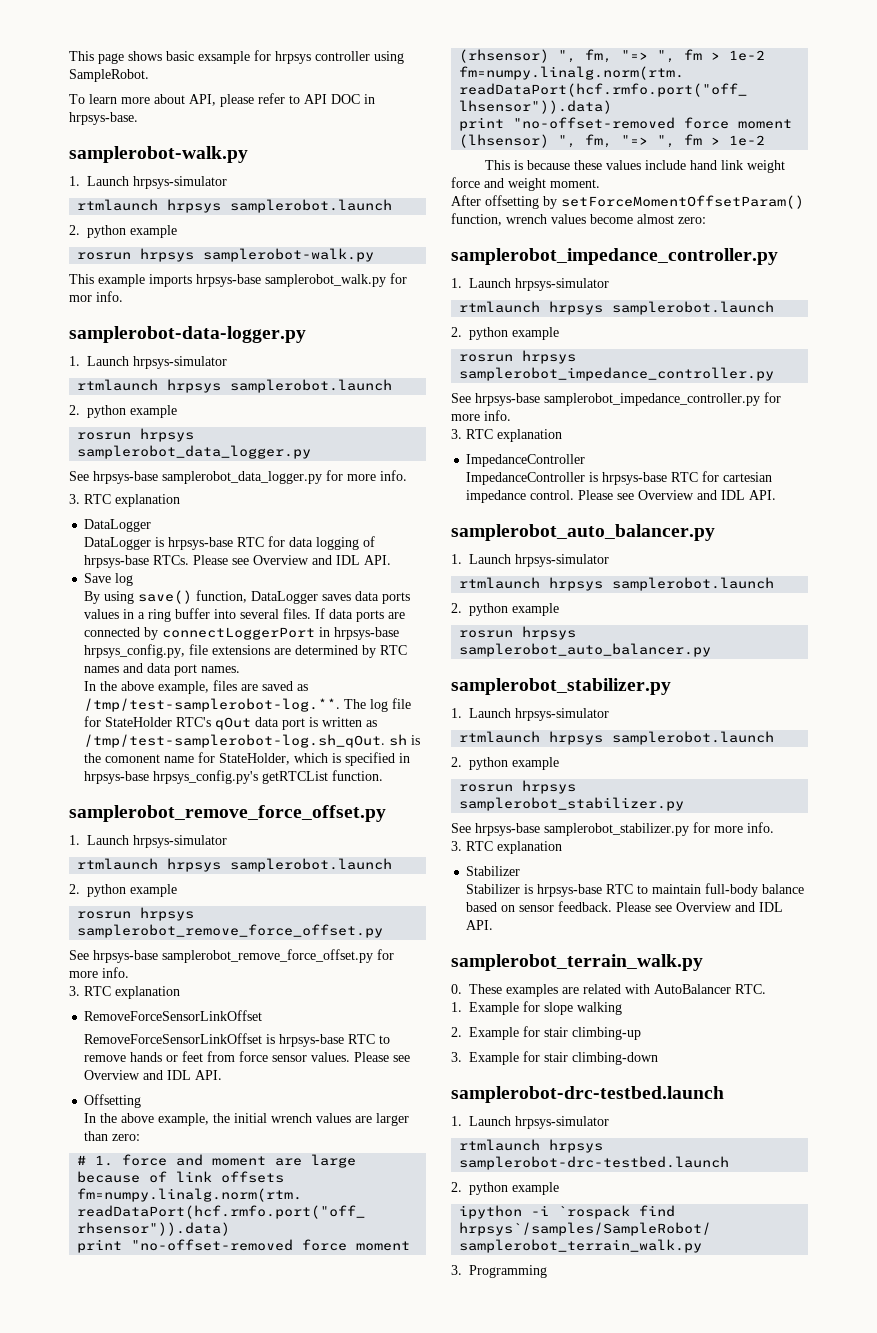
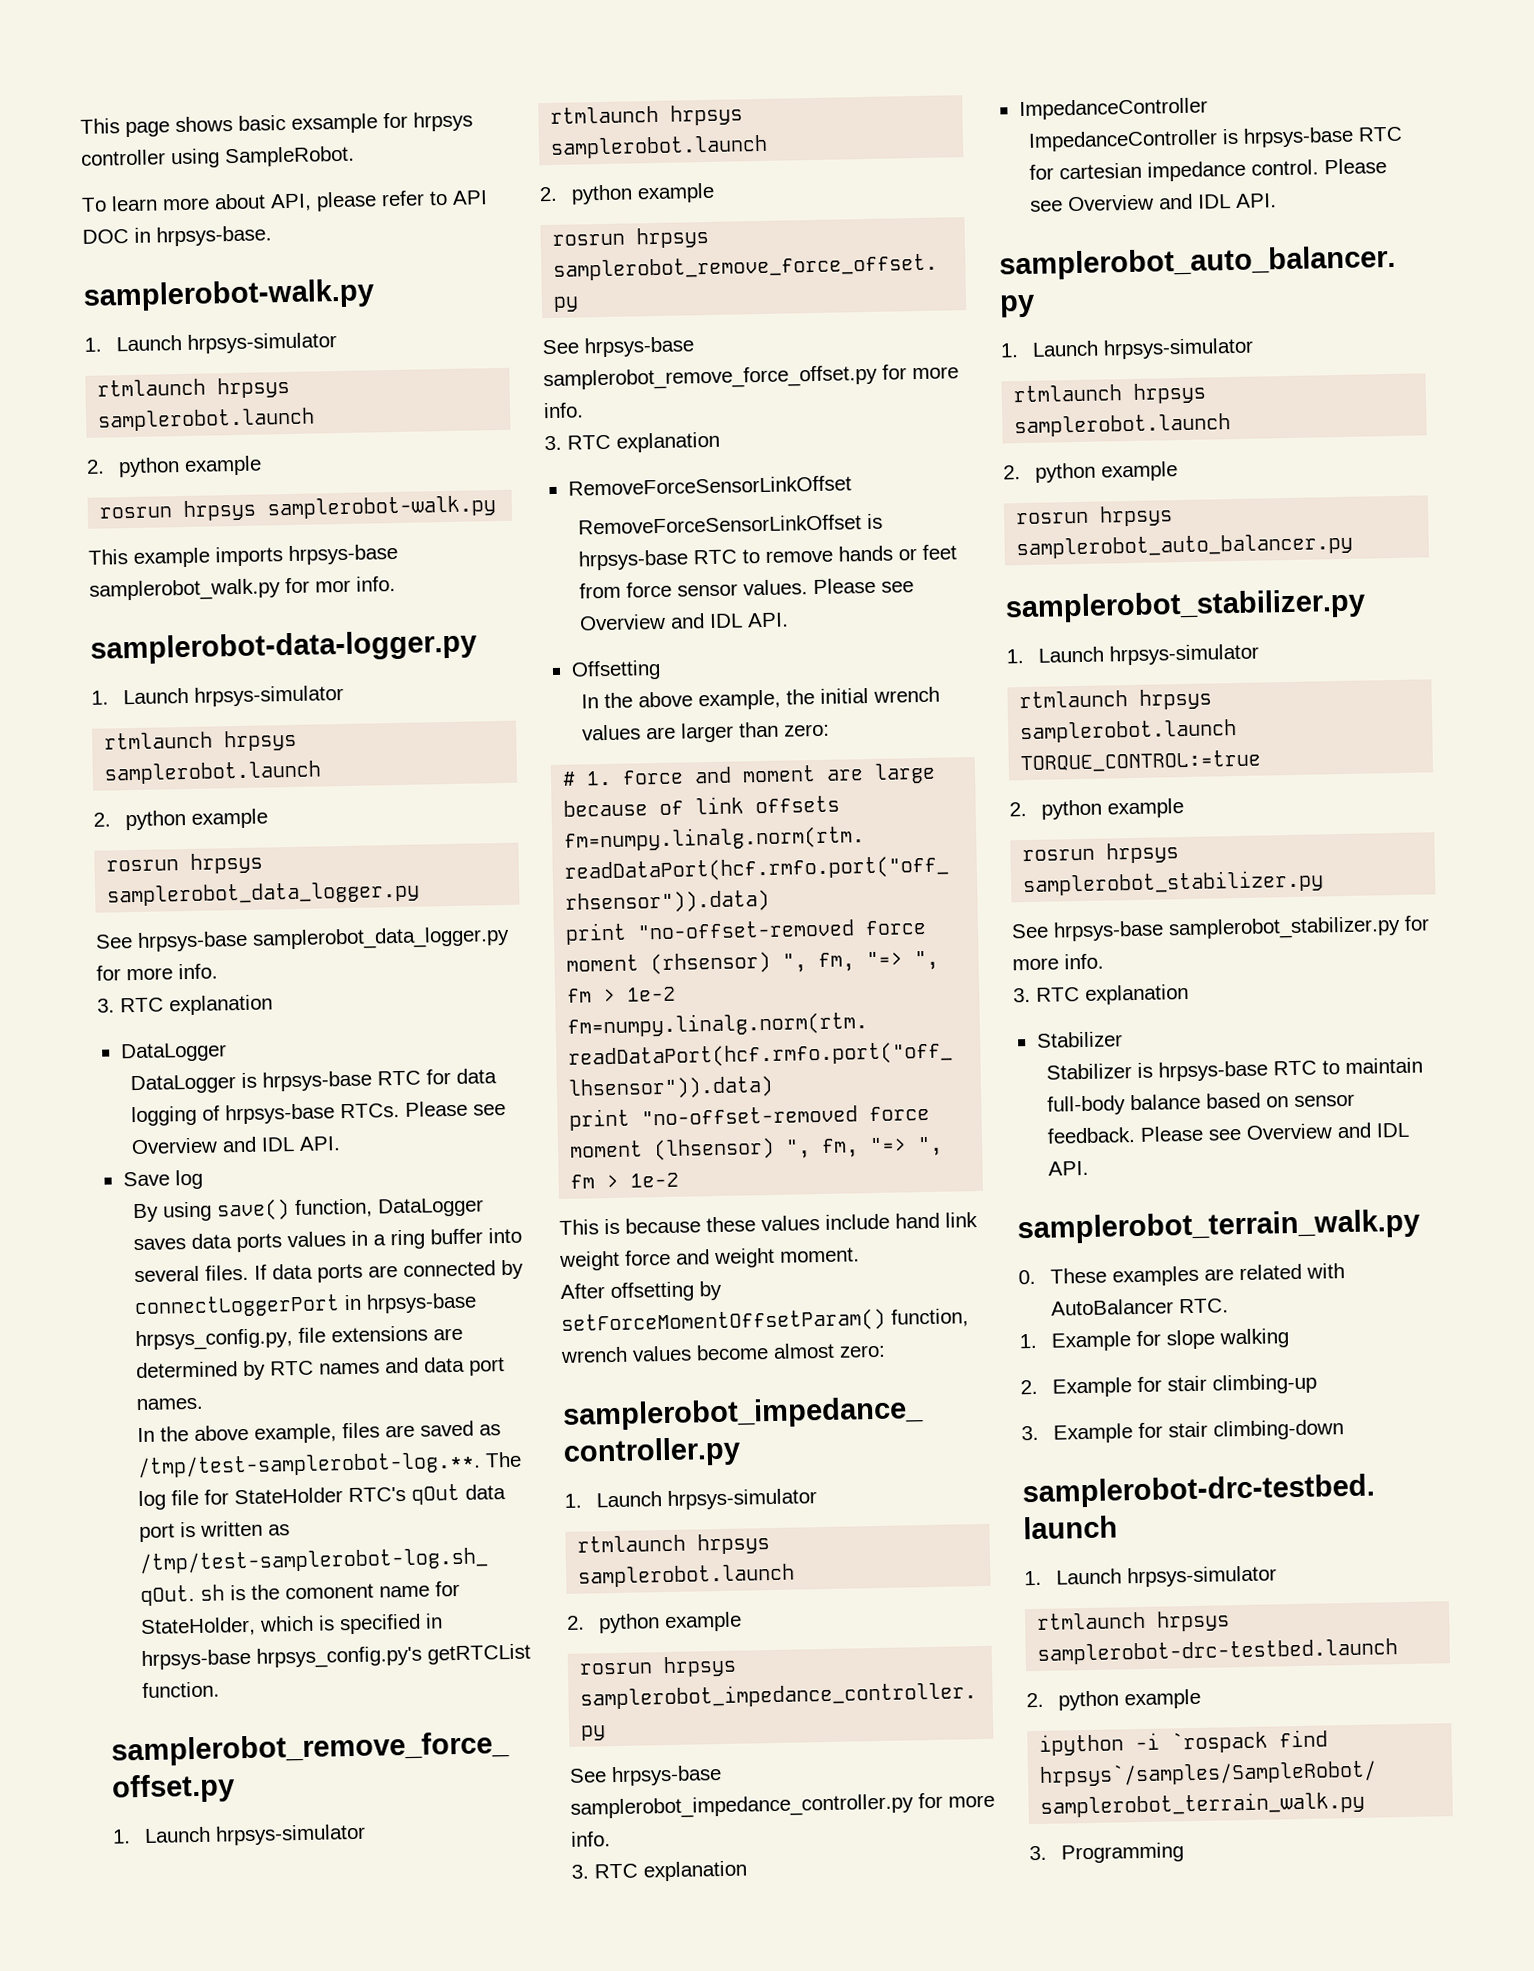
(775, 738) none -> [1020,749,1262,774] TORQUE_CONTROL:=true

